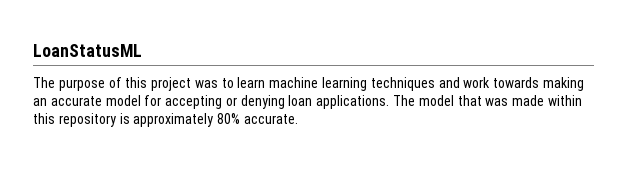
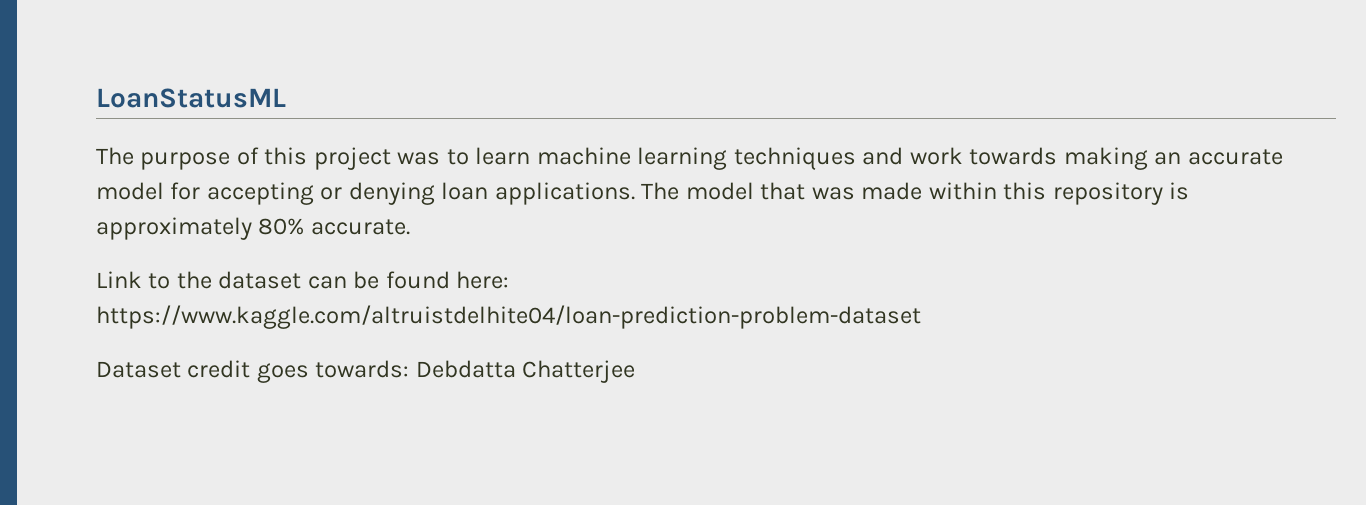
(298, 119) none -> [96,271,510,289] [96,305,921,329] [96,360,636,383] // Link to the dataset can be found here: https://www.kaggle.com/altruistdelhite04/loan-prediction-problem-dataset // Dataset credit goes towards: Debdatta Chatterjee

